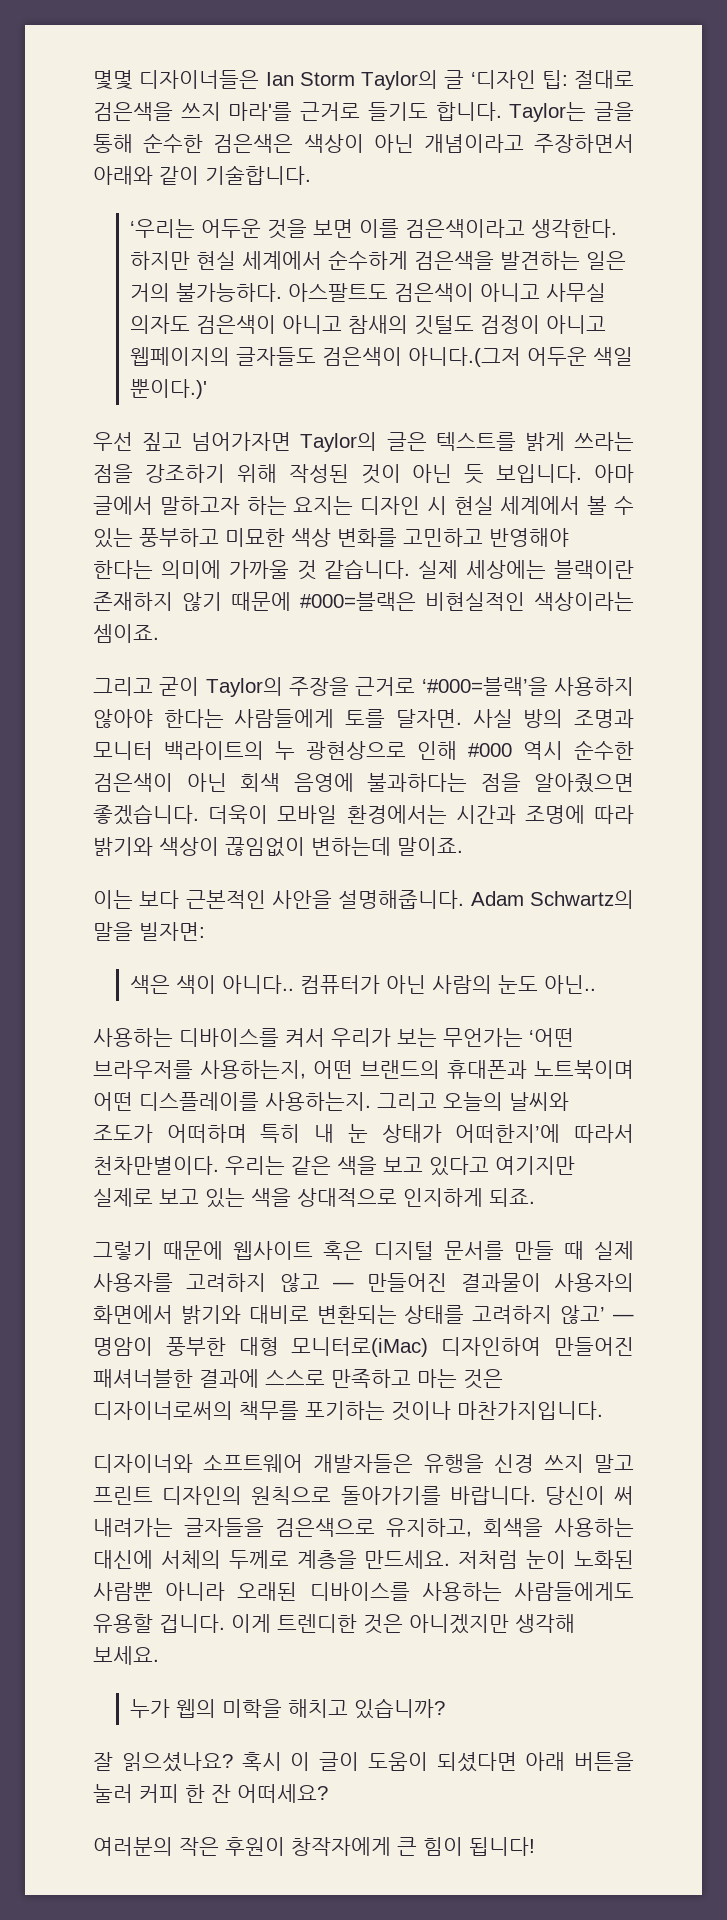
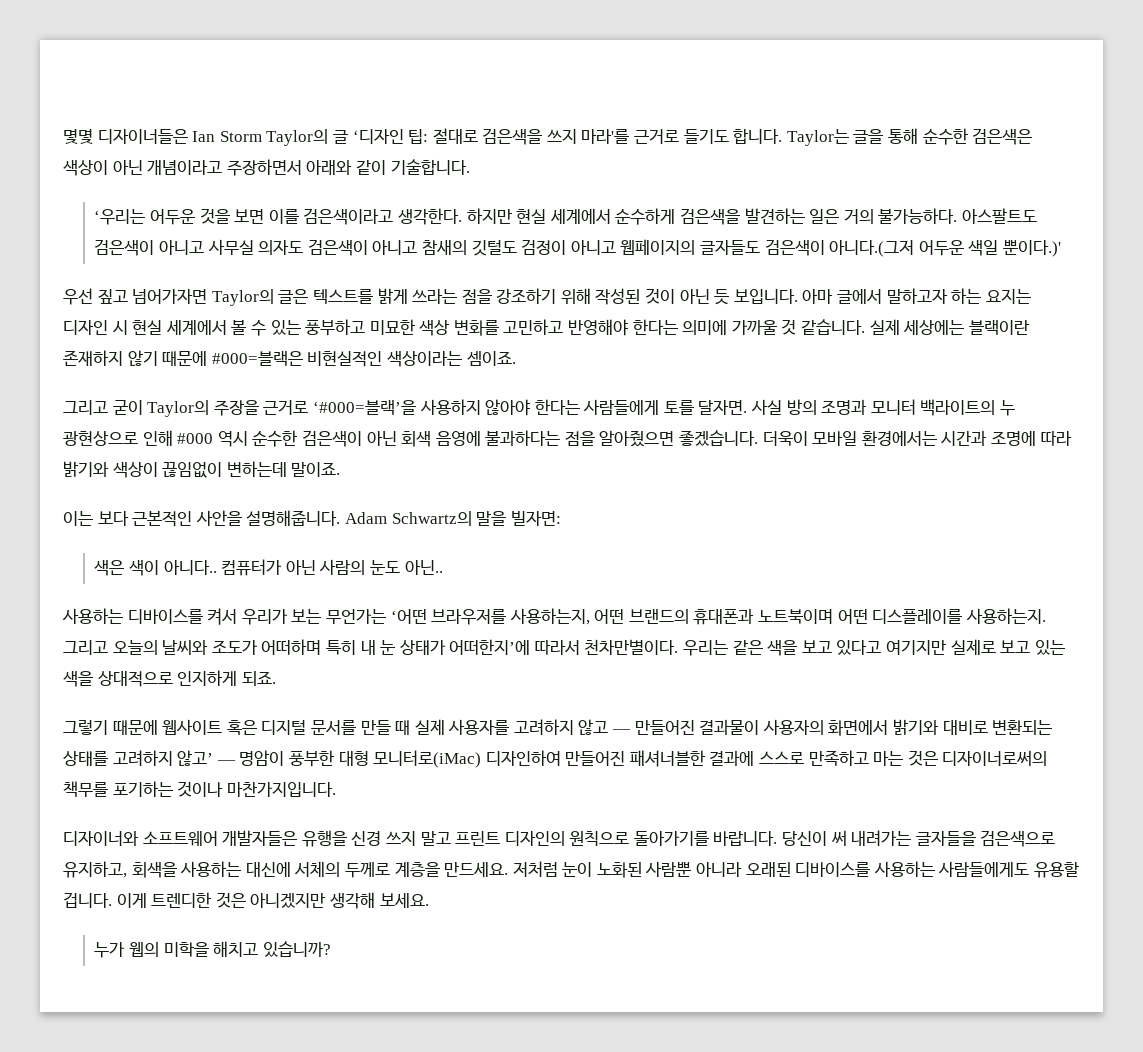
[93,1752,634,1772] [93,1784,328,1803] [93,1837,535,1856] // 잘 읽으셨나요? 혹시 이 글이 도움이 되셨다면 아래 버튼을 눌러 커피 한 잔 어떠세요? // 여러분의 작은 후원이 창작자에게 큰 힘이 됩니다! -> (331, 949) none

